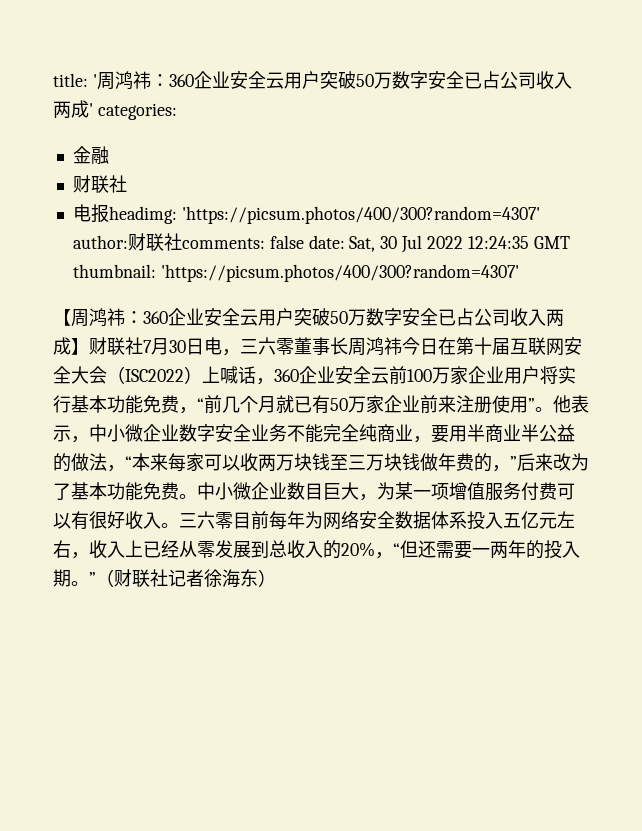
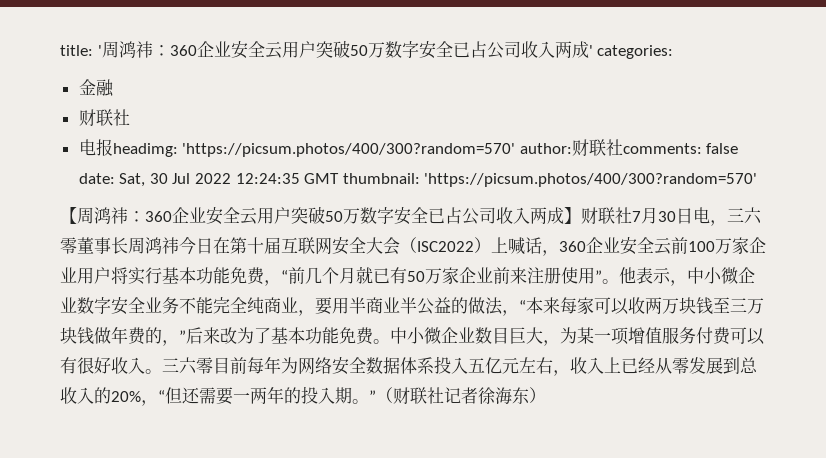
[181,206,540,224] 'https://picsum.photos/400/300?random=4307' -> [182,143,516,157] 'https://picsum.photos/400/300?random=570'
[160,264,519,282] 'https://picsum.photos/400/300?random=4307' -> [424,173,758,187] 'https://picsum.photos/400/300?random=570'

